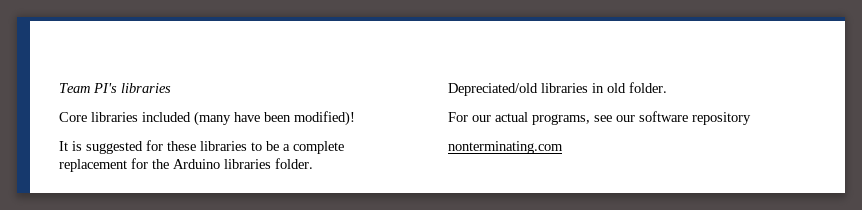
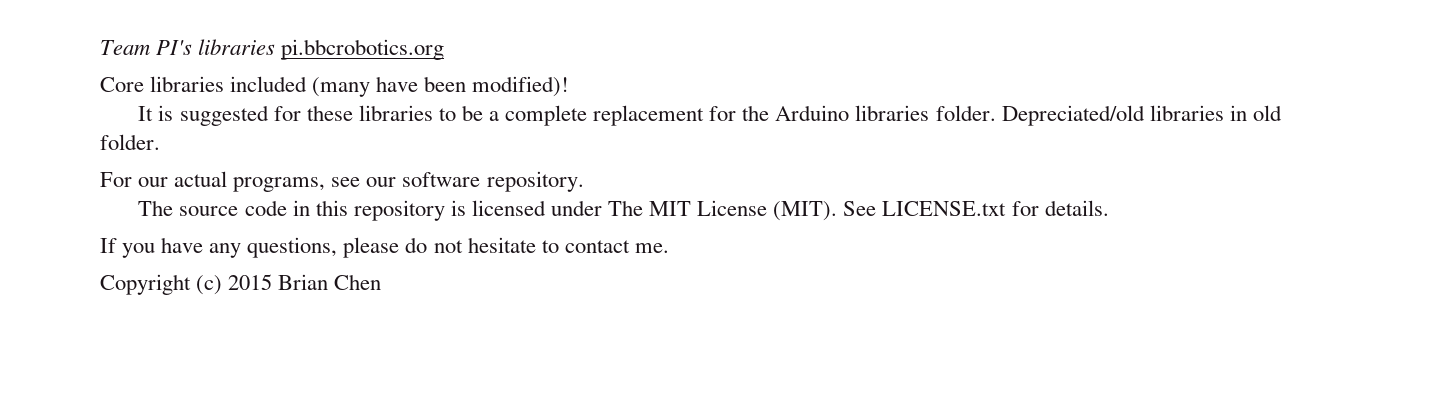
(171, 88) none -> [281,39,445,60] pi.bbcrobotics.org
(313, 163) // -> (996, 113) none
[692,112,751,125] [448,141,563,154] repository // nonterminating.com -> [486,171,584,192] [138,200,1109,221] [100,237,669,258] [100,274,382,295] repository. // The source code in this repository is licensed under The MIT License (MIT). See LICENSE.txt for details. // If you have any questions, please do not hesitate to contact me. // Copyright (c) 2015 Brian Chen

